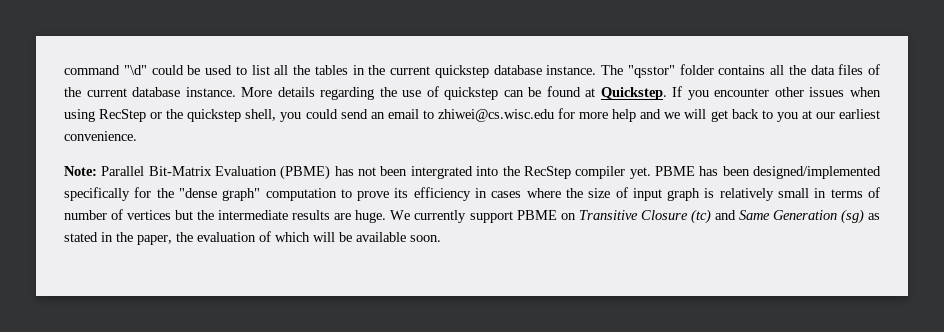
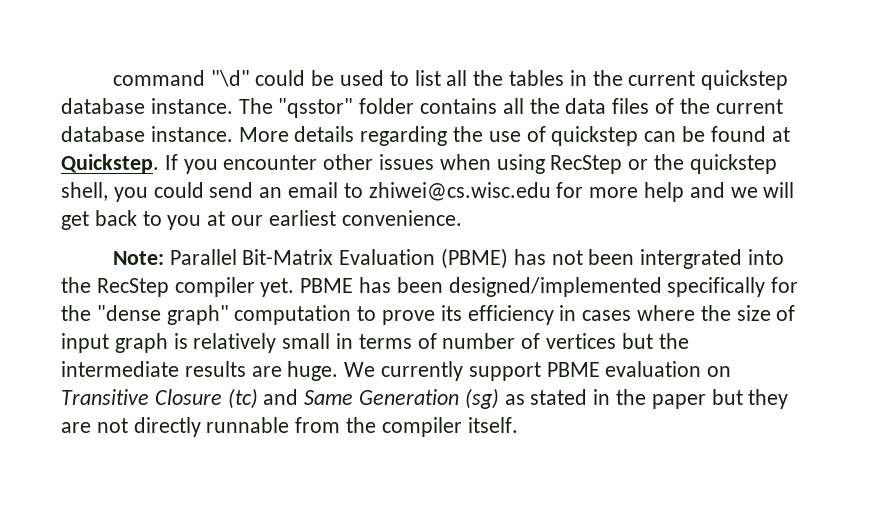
(557, 215) none -> [605,361,702,377] evaluation
[137,231,441,245] paper, the evaluation of which will be available soon. -> [651,389,789,409] [61,417,518,437] paper but they are not directly runnable from the compiler itself.

